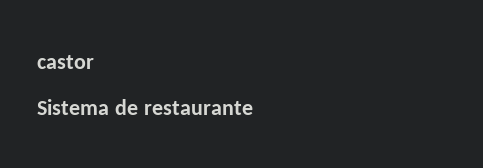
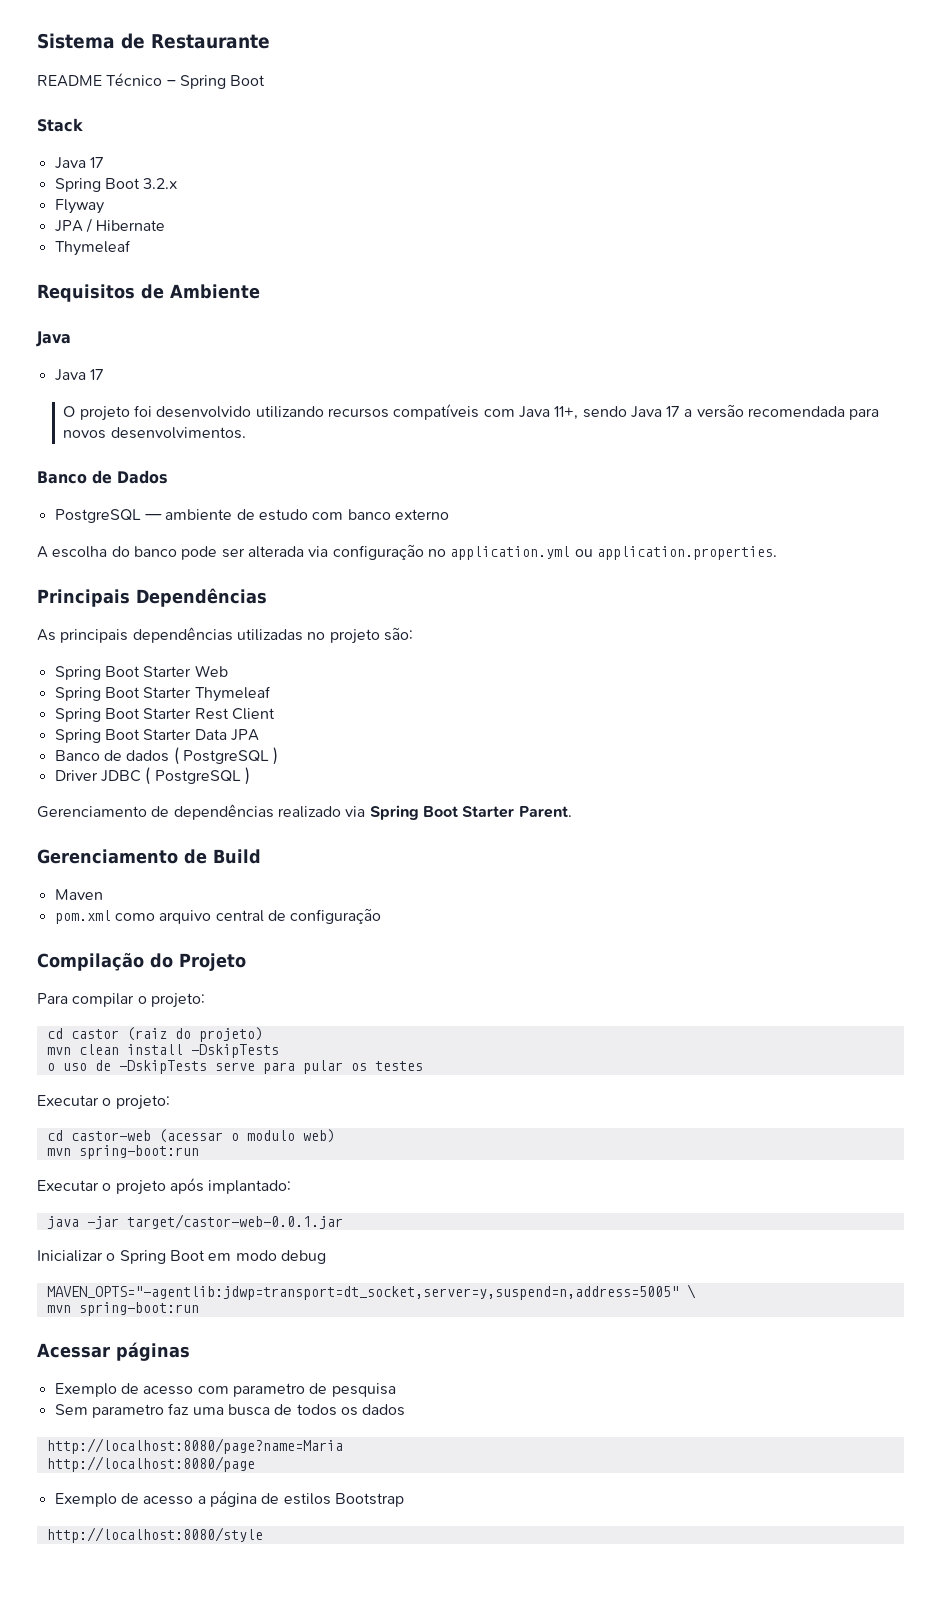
[37,55,94,69] castor // -> (37, 41) none
[143,101,253,115] restaurante -> [151,34,270,49] [37,73,266,89] [37,118,83,132] [54,157,104,169] [54,178,178,192] [54,199,104,214] [54,218,166,233] [54,240,131,256] [37,284,260,302] [36,331,71,347] [54,369,104,381] [63,404,880,421] [63,427,246,439] [37,470,168,484] [54,509,449,523] [37,544,777,560] [37,588,267,607] [37,627,413,644] [54,665,228,680] [54,686,271,702] [54,708,275,722] [54,729,259,743] [54,747,279,765] [54,767,250,785] [37,804,572,820] [37,849,261,864] [54,889,103,900] [54,908,382,924] [37,953,246,971] [37,993,205,1008] [46,1027,263,1042] [46,1044,279,1058] [46,1060,423,1074] [37,1095,170,1110] [46,1129,335,1143] [46,1145,199,1159] [37,1178,292,1195] [46,1214,343,1229] [37,1250,326,1264] [46,1284,696,1300] [46,1302,199,1316] [37,1342,190,1361] [54,1383,396,1397] [54,1403,406,1418] [46,1438,343,1454] [46,1456,255,1472] [54,1491,404,1507] [46,1527,263,1543] Restaurante // README Técnico – Spring Boot // Stack // Java 17 // Spring Boot 3.2.x // Flyway // JPA / Hibernate // Thymeleaf // Requisitos de Ambiente // Java // Java 17 // O projeto foi desenvolvido utilizando recursos compatíveis com Java 11+, sendo Java 17 a versão recomendada para novos desenvolvimentos. // Banco de Dados // PostgreSQL — ambiente de estudo com banco externo // A escolha do banco pode ser alterada via configuração no application.yml ou application.properties. // Principais Dependências // As principais dependências utilizadas no projeto são: // Spring Boot Starter Web // Spring Boot Starter Thymeleaf // Spring Boot Starter Rest Client // Spring Boot Starter Data JPA // Banco de dados ( PostgreSQL ) // Driver JDBC ( PostgreSQL ) // Gerenciamento de dependências realizado via Spring Boot Starter Parent. // Gerenciamento de Build // Maven // pom.xml como arquivo central de configuração // Compilação do Projeto // Para compilar o projeto: // cd castor (raiz do projeto) // mvn clean install -DskipTests // o uso de -DskipTests serve para pular os testes // Executar o projeto: // cd castor-web (acessar o modulo web) // mvn spring-boot:run // Executar o projeto após implantado: // java -jar target/castor-web-0.0.1.jar // Inicializar o Spring Boot em modo debug // MAVEN_OPTS="-agentlib:jdwp=transport=dt_socket,server=y,suspend=n,address=5005" \ // mvn spring-boot:run // Acessar páginas // Exemplo de acesso com parametro de pesquisa // Sem parametro faz uma busca de todos os dados // http://localhost:8080/page?name=Maria // http://localhost:8080/page // Exemplo de acesso a página de estilos Bootstrap // http://localhost:8080/style

